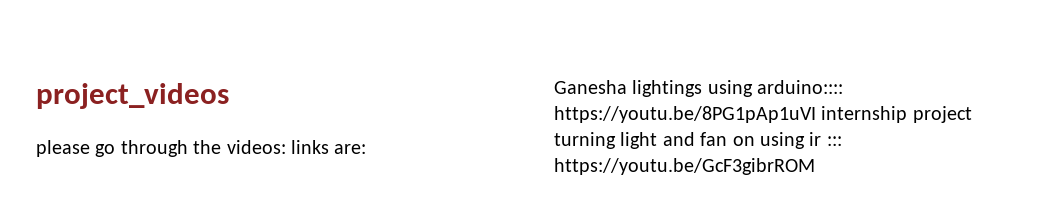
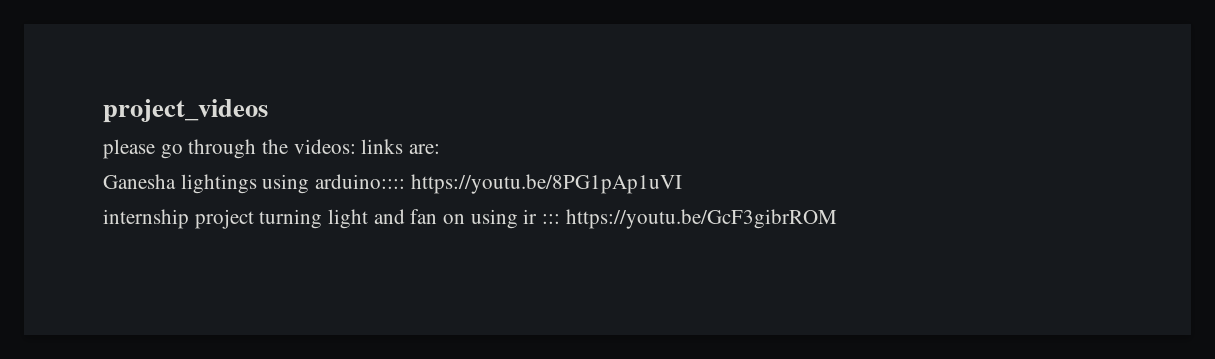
(816, 114) none -> (682, 184) //

